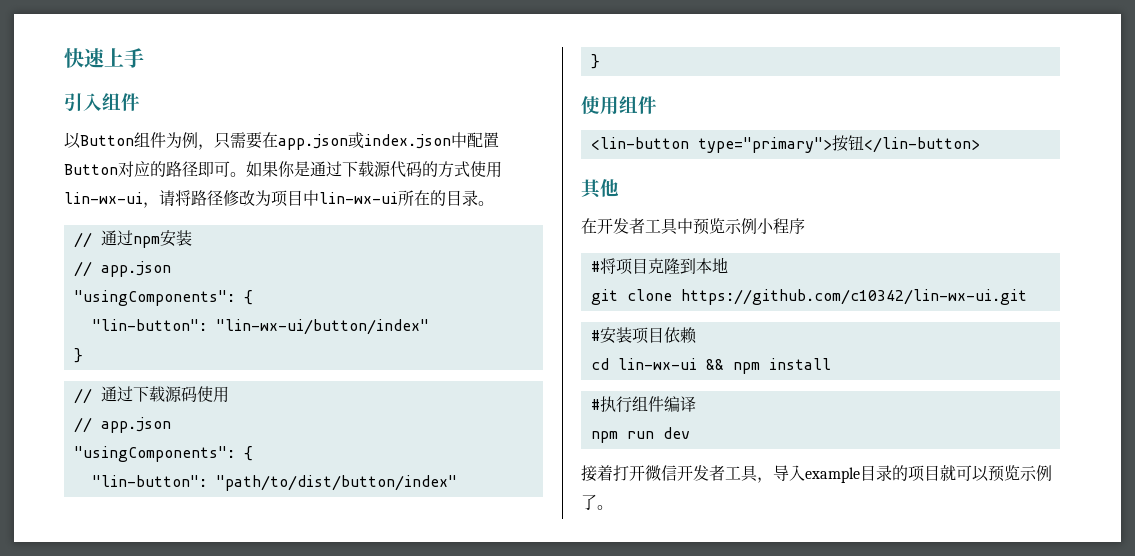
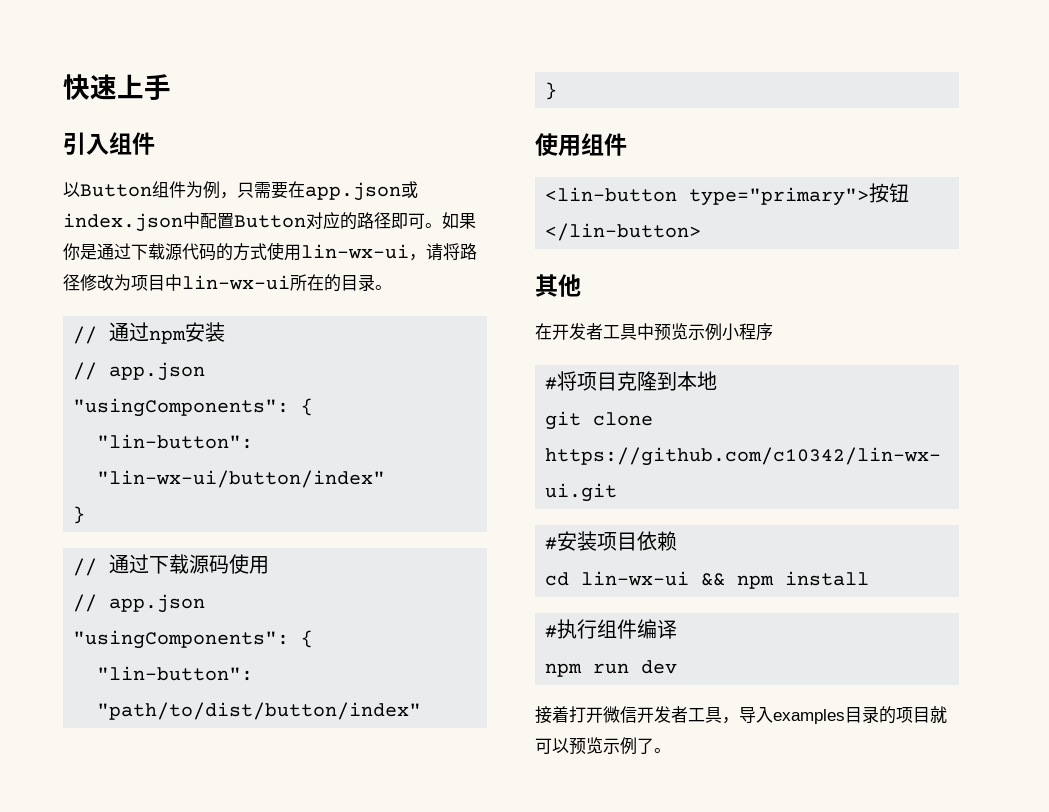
[805,467,860,483] example -> [773,709,845,724] examples

